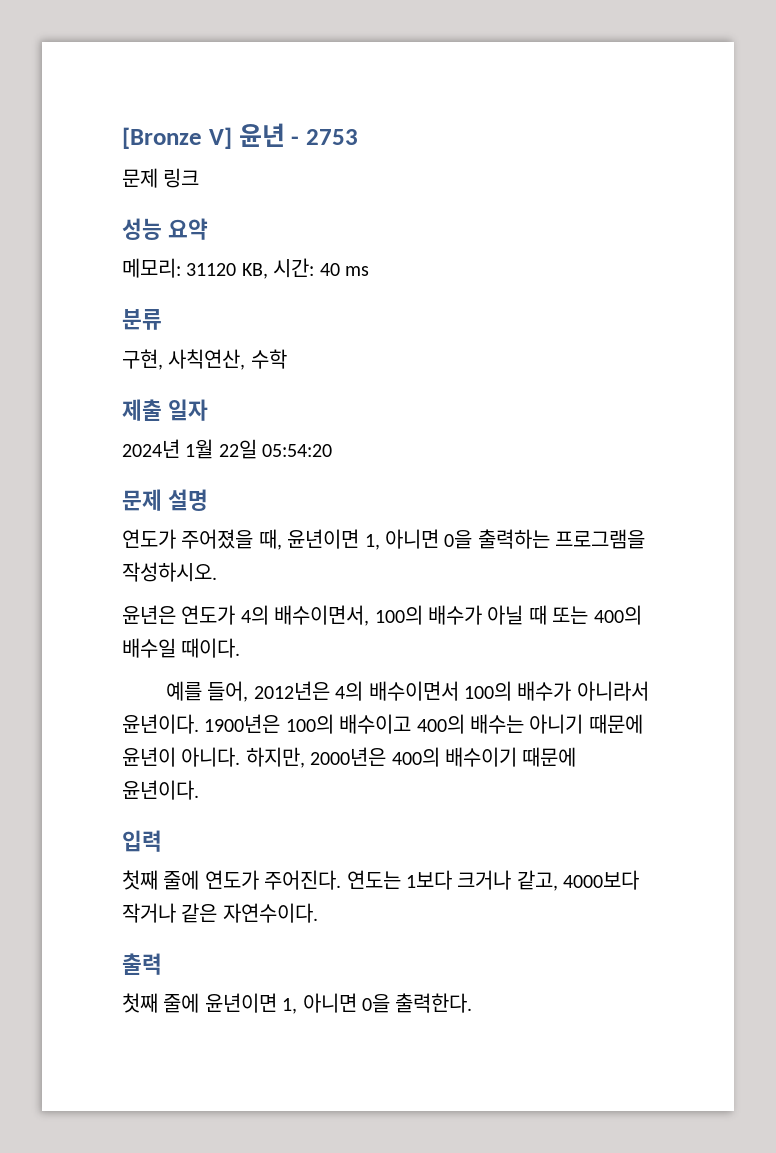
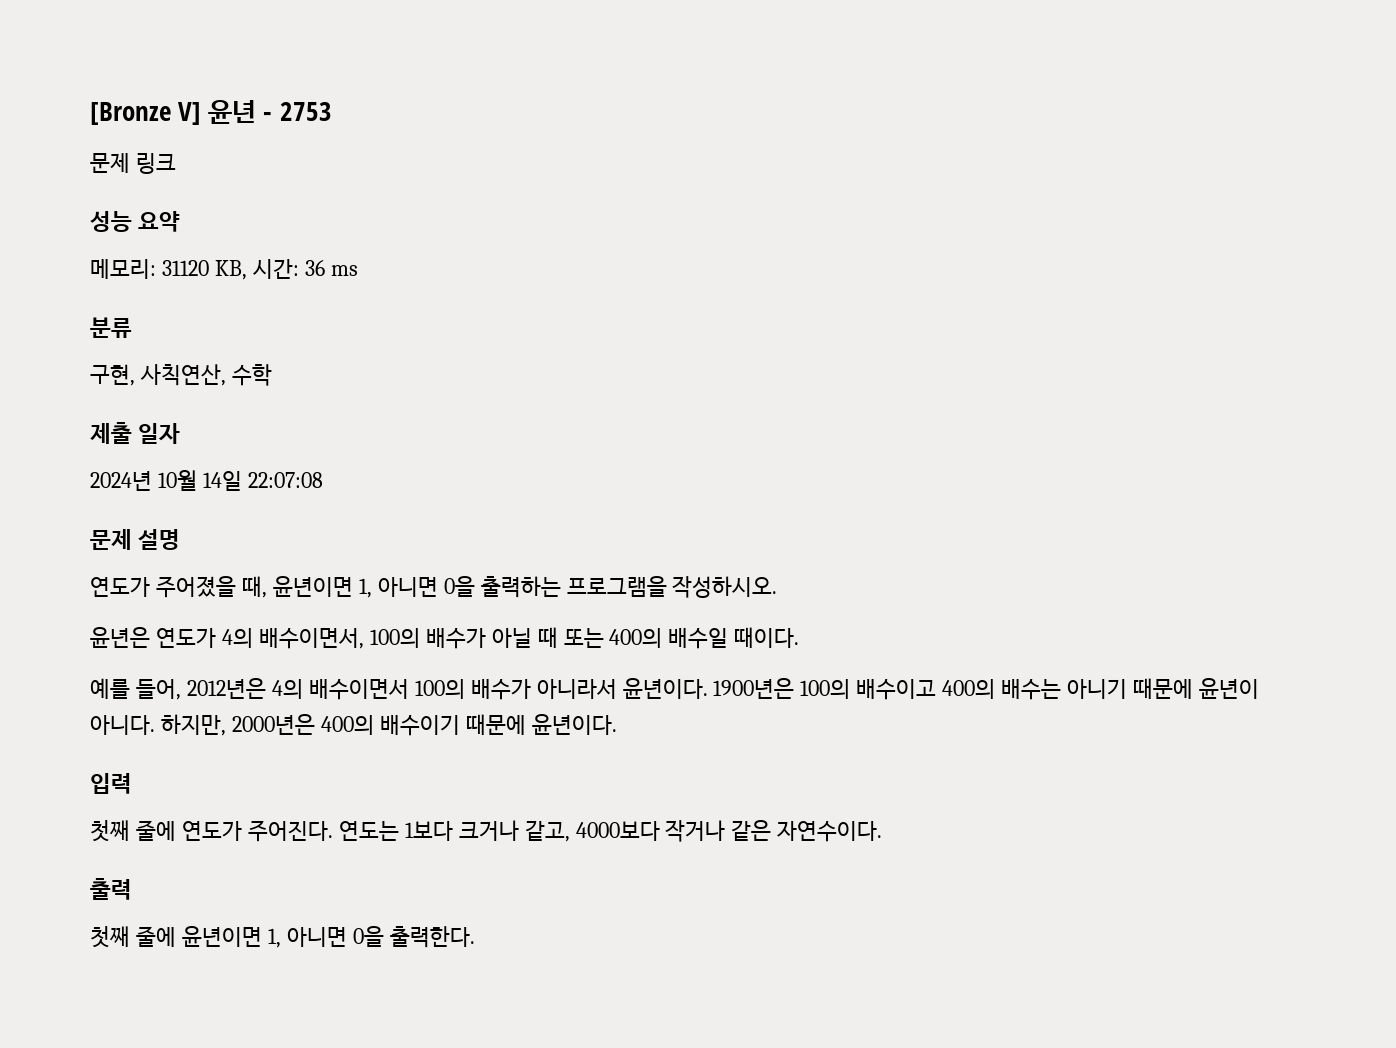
[319,263,340,276] 40 -> [304,260,325,276] 36
[185,439,333,459] 1월 22일 05:54:20 -> [157,470,323,491] 10월 14일 22:07:08

